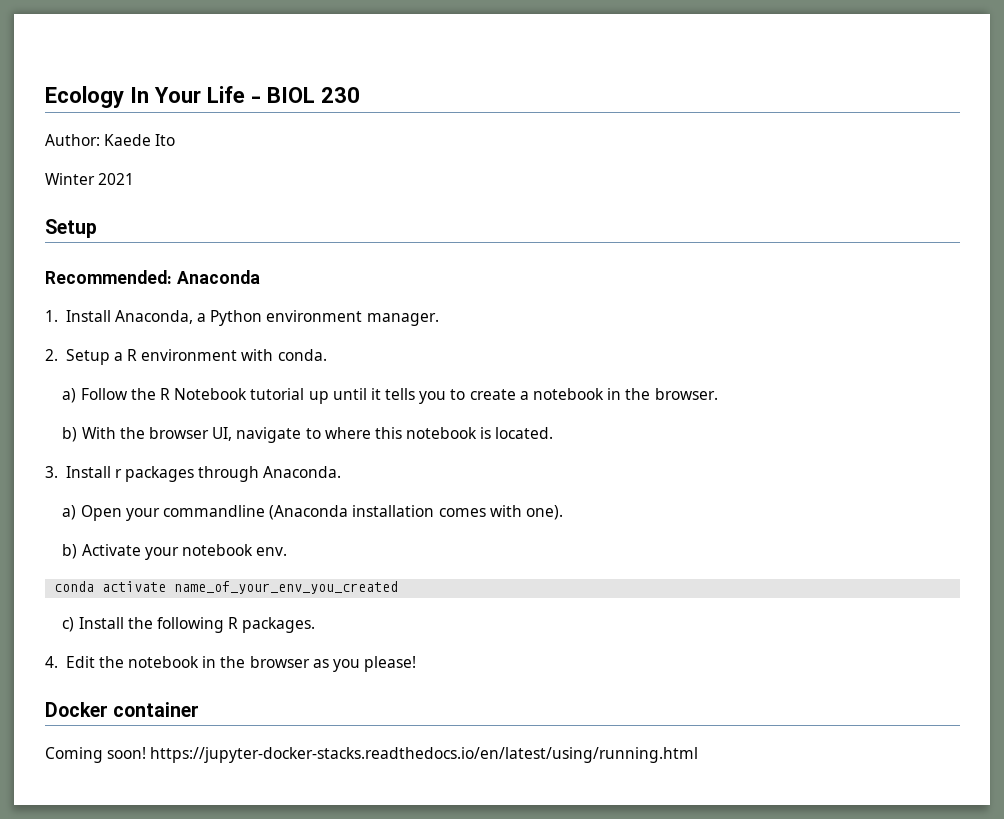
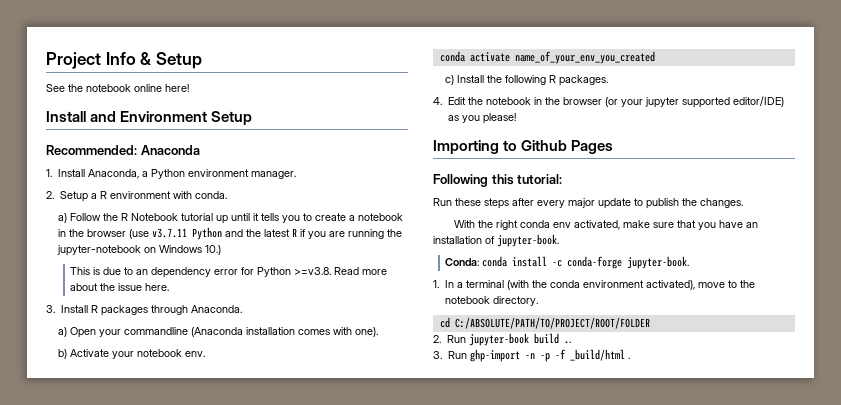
[45,86,360,108] [45,134,176,146] [45,173,135,185] Ecology In Your Life - BIOL 230 // Author: Kaede Ito // Winter 2021 // -> [46,52,202,69] [46,84,189,92] [46,111,208,122] Project Info & Setup // See the notebook online here! // Install and Environment
[654,388,718,400] [62,427,554,443] browser. // b) With the browser UI, navigate to where this notebook is located. -> [87,227,403,240] [57,245,222,256] [70,267,388,278] [70,283,170,291] browser (use v3.7.11 Python and the latest R if you are running the jupyter-notebook on Windows 10.) // This is due to an dependency error for Python >=v3.8. Read more about the issue here.
[114,469,122,478] r -> [90,305,98,313] R
[312,656,417,672] [45,702,200,717] [45,747,699,763] as you please! // Docker container // Coming soon! https://jupyter-docker-stacks.readthedocs.io/en/latest/using/running.html -> [604,96,784,108] [447,113,516,124] [433,140,614,154] [433,174,563,187] [433,198,743,209] [453,220,758,230] [433,234,559,247] [445,256,690,269] [433,280,756,290] [445,296,539,306] [439,317,650,329] [433,333,571,346] [433,349,630,362] (or your jupyter supported editor/IDE) as you please! // Importing to Github Pages // Following this tutorial: // Run these steps after every major update to publish the changes. // With the right conda env activated, make sure that you have an installation of jupyter-book. // Conda: conda install -c conda-forge jupyter-book. // 1. In a terminal (with the conda environment activated), move to the notebook directory. // cd C:/ABSOLUTE/PATH/TO/PROJECT/ROOT/FOLDER // 2. Run jupyter-book build .. // 3. Run ghp-import -n -p -f _build/html .

